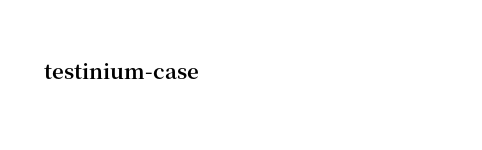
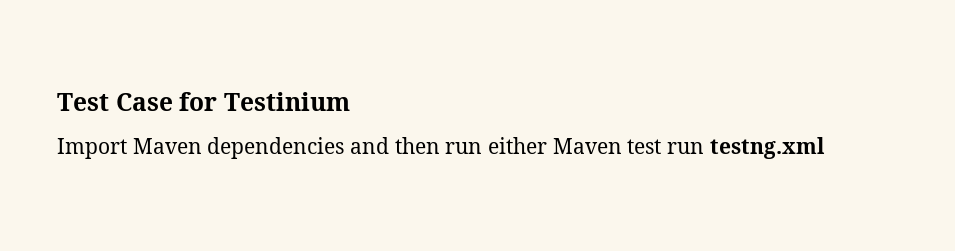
[44,63,199,79] testinium-case -> [57,92,350,111] [57,137,825,159] Test Case for Testinium // Import Maven dependencies and then run either Maven test run testng.xml

